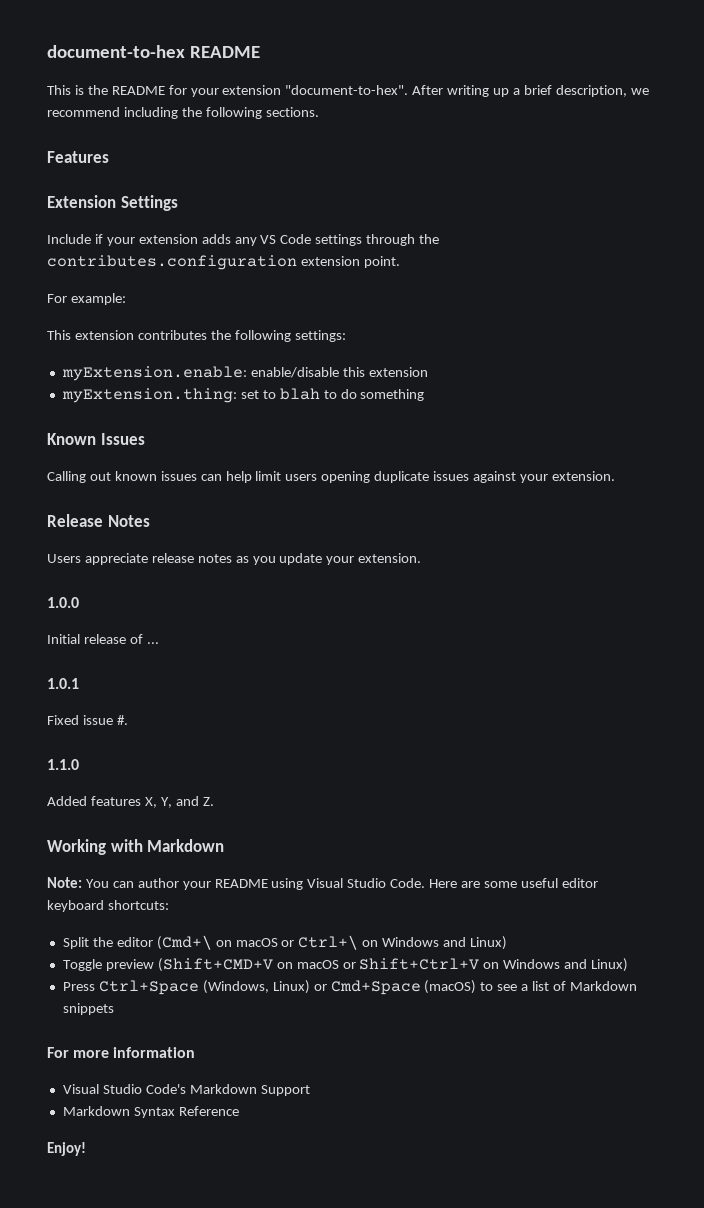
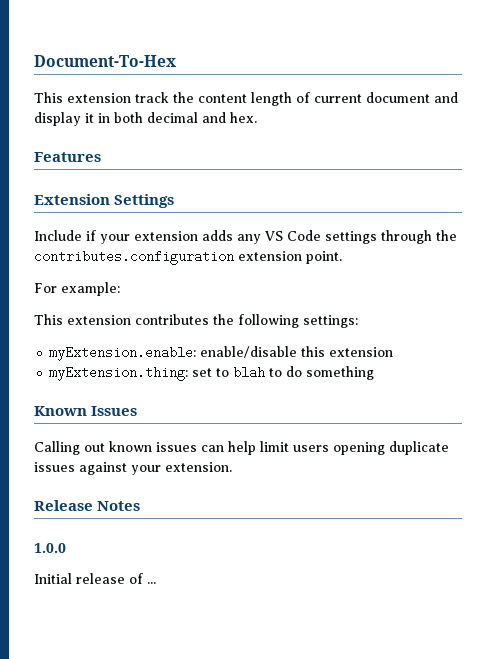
[47,45,260,58] [47,85,649,97] [47,107,319,119] document-to-hex README // This is the README for your extension "document-to-hex". After writing up a brief description, we recommend including the following sections. -> [34,55,176,67] [34,92,458,106] [34,112,257,126] Document-To-Hex // This extension track the content length of current document and display it in both decimal and hex.
[47,553,422,565] // Users appreciate release notes as you update your extension. -> (141, 506) none
[47,678,79,689] [47,715,128,725] [47,759,79,770] [47,796,214,808] [47,839,225,855] [47,877,598,890] [47,900,169,912] [62,935,508,950] [62,958,629,972] [62,980,637,995] [62,1003,114,1015] [47,1047,196,1058] [62,1084,310,1096] [62,1106,239,1118] [47,1142,86,1156] // 1.0.1 // Fixed issue #. // 1.1.0 // Added features X, Y, and Z. // Working with Markdown // Note: You can author your README using Visual Studio Code. Here are some useful editor keyboard shortcuts: // Split the editor (Cmd+\ on macOS or Ctrl+\ on Windows and Linux) // Toggle preview (Shift+CMD+V on macOS or Shift+Ctrl+V on Windows and Linux) // Press Ctrl+Space (Windows, Linux) or Cmd+Space (macOS) to see a list of Markdown snippets // For more information // Visual Studio Code's Markdown Support // Markdown Syntax Reference // Enjoy! -> (156, 583) none

